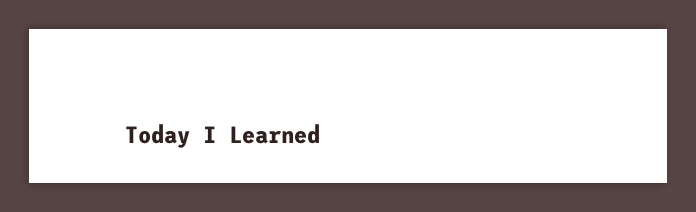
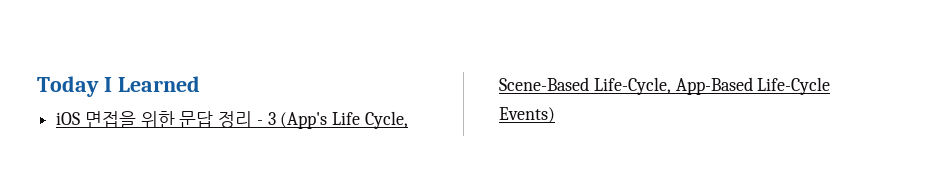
(320, 134) none -> [56,111,408,129] [499,77,831,95] [499,107,556,123] // iOS 면접을 위한 문답 정리 - 3 (App's Life Cycle, Scene-Based Life-Cycle, App-Based Life-Cycle Events)

